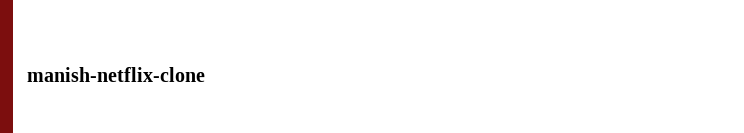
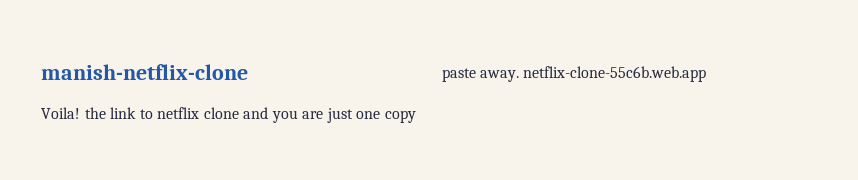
(205, 74) none -> [41,107,416,123] [442,66,707,82] // Voila! the link to netflix clone and you are just one copy paste away. netflix-clone-55c6b.web.app

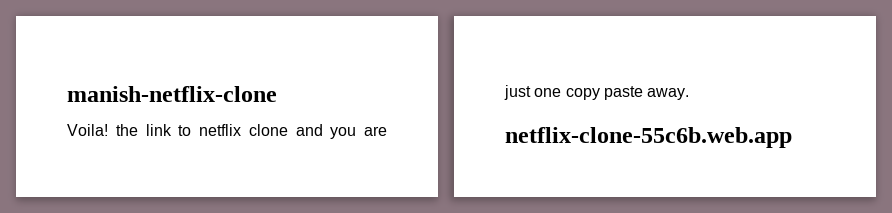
(520, 76) none -> (690, 94) //

